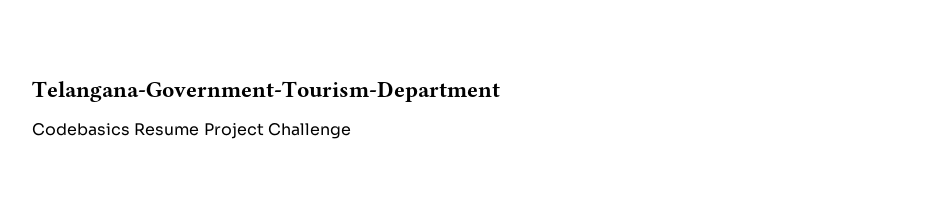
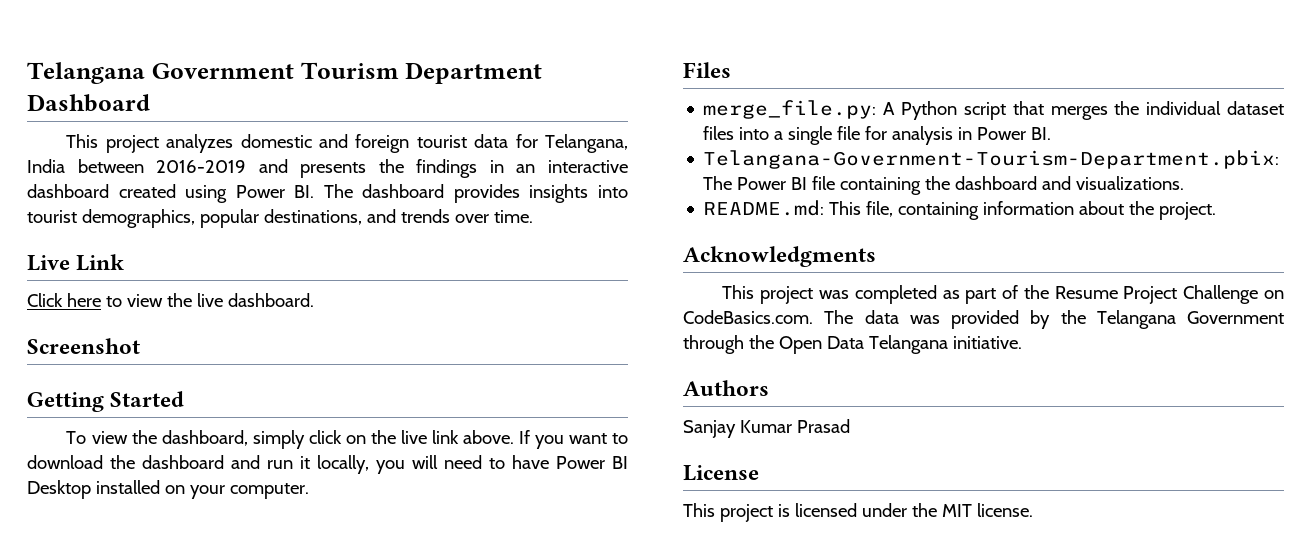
[32,81,500,102] [32,123,351,139] Telangana-Government-Tourism-Department // Codebasics Resume Project Challenge -> [27,62,543,84] [27,94,150,112] [66,134,628,153] [27,159,628,178] [27,184,628,203] [27,209,533,228] [27,254,125,271] [27,293,314,307] [27,338,140,354] [27,391,185,412] [66,430,628,449] [27,455,628,474] [27,480,309,499] [683,62,731,78] [703,100,1284,120] [703,126,1052,145] [703,150,1280,169] [703,176,1185,195] [703,200,1217,220] [683,246,876,267] [722,285,1284,304] [683,310,1284,329] [683,335,1022,354] [683,380,769,396] [683,419,850,438] [683,465,759,481] [683,503,1033,522] Telangana Government Tourism Department Dashboard // This project analyzes domestic and foreign tourist data for Telangana, India between 2016-2019 and presents the findings in an interactive dashboard created using Power BI. The dashboard provides insights into tourist demographics, popular destinations, and trends over time. // Live Link // Click here to view the live dashboard. // Screenshot // Getting Started // To view the dashboard, simply click on the live link above. If you want to download the dashboard and run it locally, you will need to have Power BI Desktop installed on your computer. // Files // merge_file.py: A Python script that merges the individual dataset files into a single file for analysis in Power BI. // Telangana-Government-Tourism-Department.pbix: The Power BI file containing the dashboard and visualizations. // README.md: This file, containing information about the project. // Acknowledgments // This project was completed as part of the Resume Project Challenge on CodeBasics.com. The data was provided by the Telangana Government through the Open Data Telangana initiative. // Authors // Sanjay Kumar Prasad // License // This project is licensed under the MIT license.

